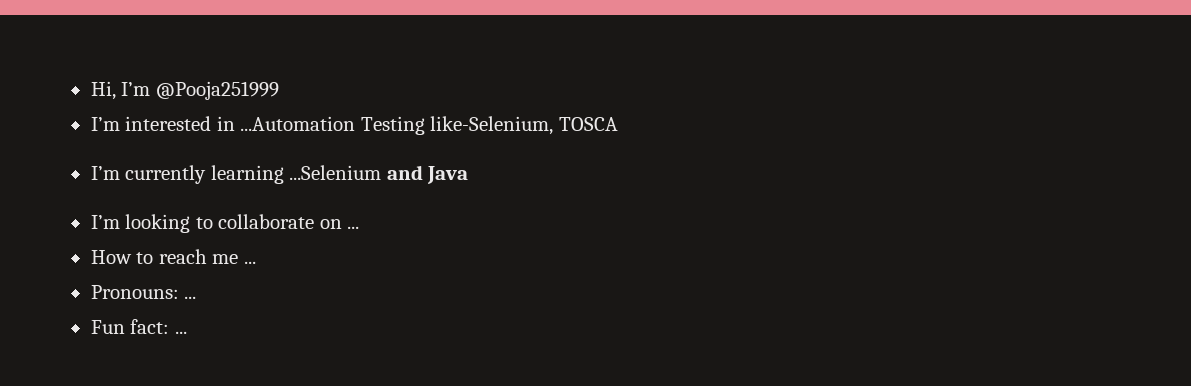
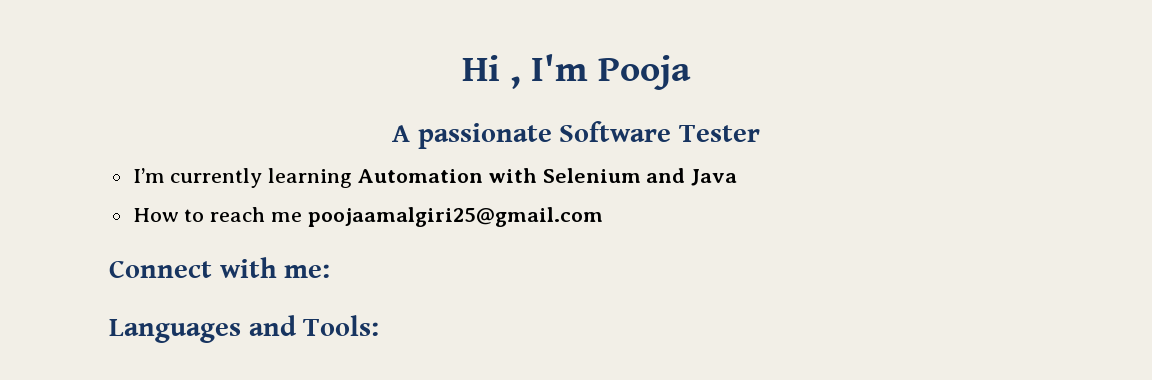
[90,81,279,100] [90,116,618,135] Hi, I’m @Pooja251999 // I’m interested in ...Automation Testing like-Selenium, TOSCA -> [461,54,692,90] [392,121,760,149] Hi , I'm Pooja // A passionate Software Tester
[289,165,382,180] ...Selenium -> [358,168,641,183] Automation with Selenium
[90,214,360,233] [90,249,256,264] [90,285,197,299] [90,319,187,334] I’m looking to collaborate on ... // How to reach me ... // Pronouns: ... // Fun fact: ... -> [132,207,603,227] [109,257,331,278] [109,315,380,343] How to reach me poojaamalgiri25@gmail.com // Connect with me: // Languages and Tools:

